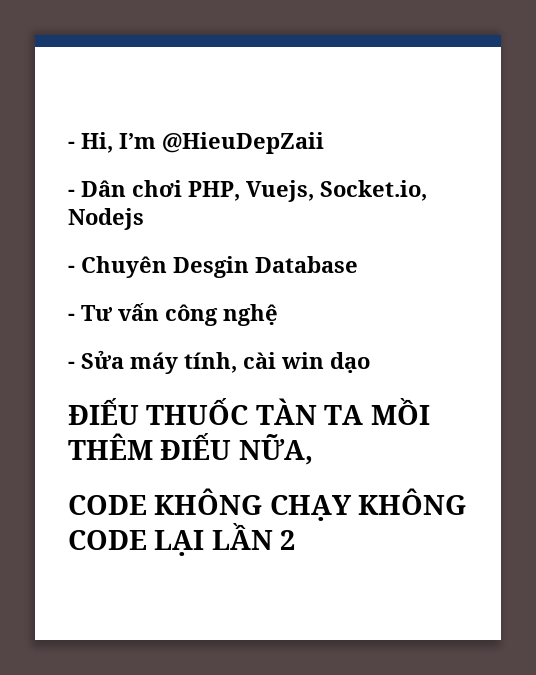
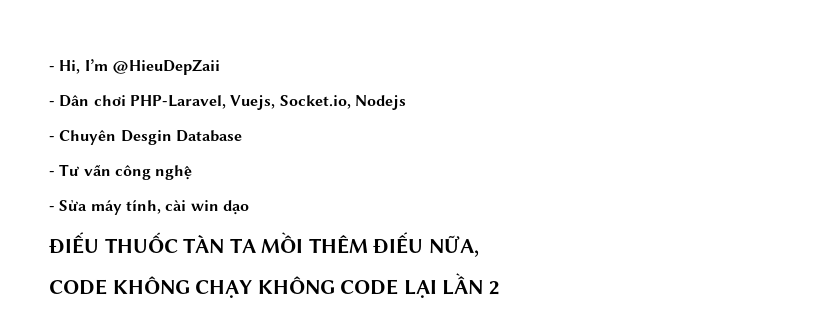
[188,181,240,201] PHP, -> [129,95,226,109] PHP-Laravel,

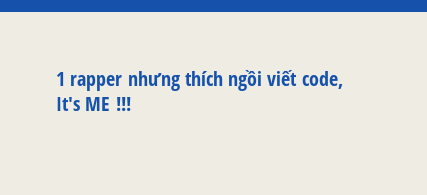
[49,59,220,75] [49,95,406,110] [49,130,242,145] [49,164,193,180] [49,200,249,215] [49,232,479,257] [49,273,500,298] - Hi, I’m @HieuDepZaii // - Dân chơi PHP-Laravel, Vuejs, Socket.io, Nodejs // - Chuyên Desgin Database // - Tư vấn công nghệ // - Sửa máy tính, cài win dạo // ĐIẾU THUỐC TÀN TA MỒI THÊM ĐIẾU NỮA, // CODE KHÔNG CHẠY KHÔNG CODE LẠI LẦN 2 -> [56,70,343,91] [56,97,131,111] 1 rapper nhưng thích ngồi viết code, It's ME !!!

